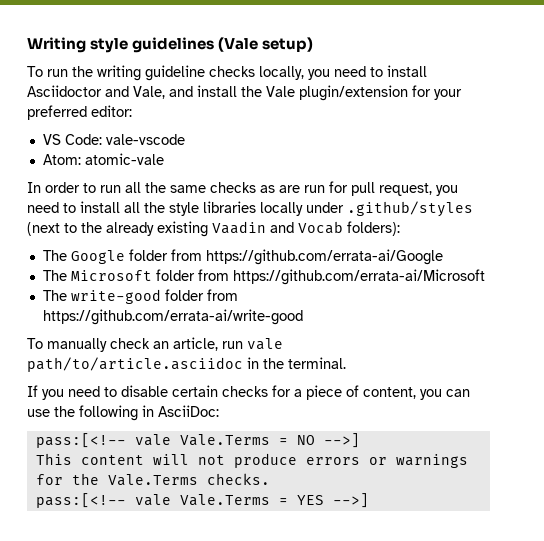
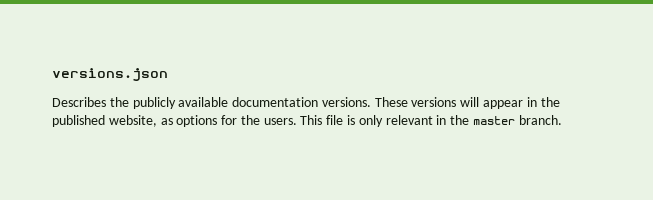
[27,37,314,53] [27,65,427,81] [27,85,462,101] [27,105,132,120] [42,134,185,145] [42,153,164,165] [27,181,458,196] [27,201,473,217] [27,221,400,237] [42,249,443,265] [42,269,485,285] [42,289,238,304] [42,309,303,325] [27,337,283,352] [27,357,346,372] [27,385,470,400] [27,405,219,421] [35,433,360,448] [35,453,468,468] [35,473,270,486] [35,493,369,508] Writing style guidelines (Vale setup) // To run the writing guideline checks locally, you need to install Asciidoctor and Vale, and install the Vale plugin/extension for your preferred editor: // VS Code: vale-vscode // Atom: atomic-vale // In order to run all the same checks as are run for pull request, you need to install all the style libraries locally under .github/styles (next to the already existing Vaadin and Vocab folders): // The Google folder from https://github.com/errata-ai/Google // The Microsoft folder from https://github.com/errata-ai/Microsoft // The write-good folder from https://github.com/errata-ai/write-good // To manually check an article, run vale path/to/article.asciidoc in the terminal. // If you need to disable certain checks for a piece of content, you can use the following in AsciiDoc: // pass:[<!-- vale Vale.Terms = NO -->] // This content will not produce errors or warnings for the Vale.Terms checks. // pass:[<!-- vale Vale.Terms = YES -->] -> [52,68,168,81] [52,97,560,109] [52,115,562,127] versions.json // Describes the publicly available documentation versions. These versions will appear in the published website, as options for the users. This file is only relevant in the master branch.

